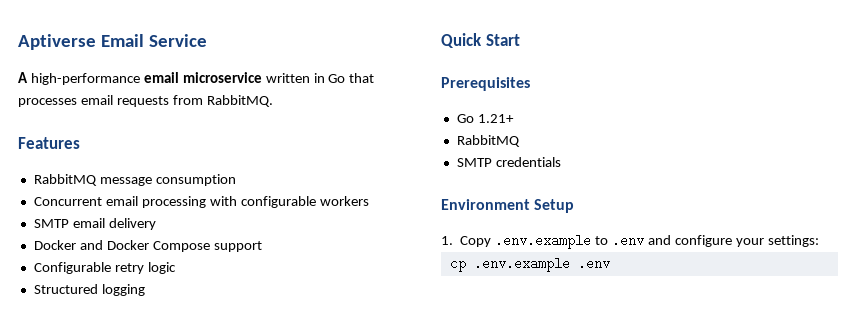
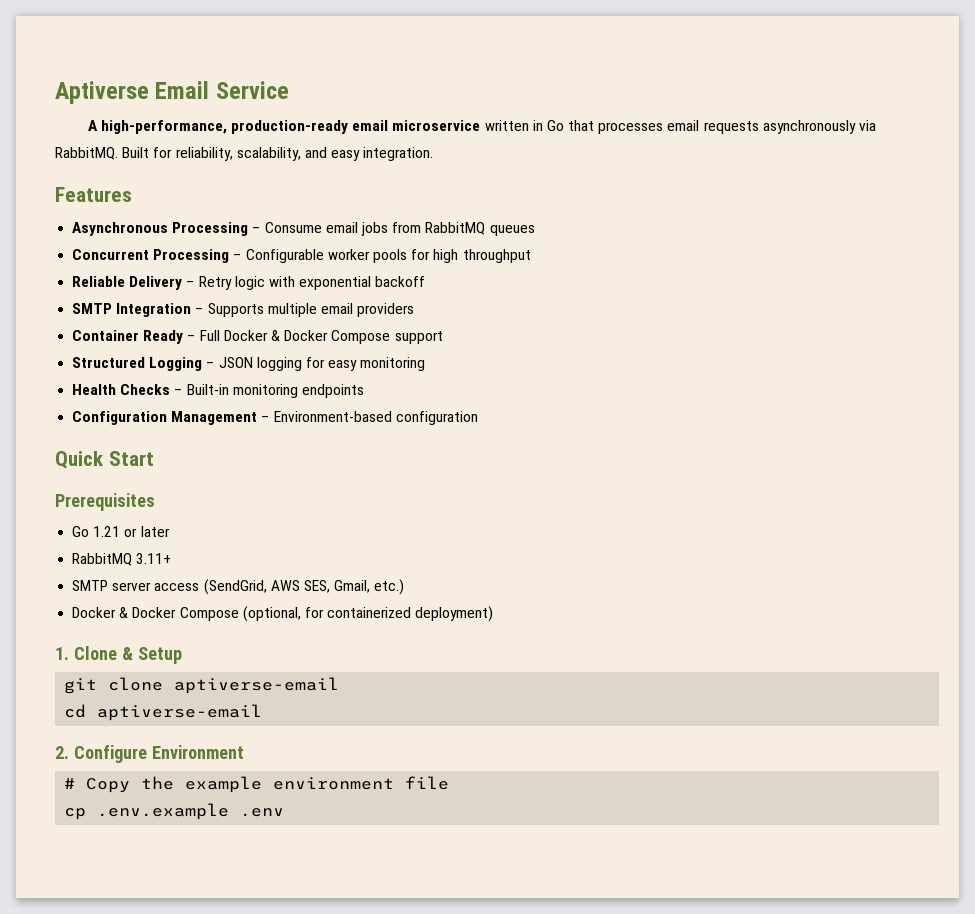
[30,73,140,85] high-performance -> [100,120,348,134] high-performance, production-ready
[172,95,203,105] from -> [762,120,877,134] asynchronously via
[18,137,80,149] [33,174,236,186] [33,196,369,208] [33,218,156,230] [33,240,262,252] [33,262,176,274] [33,284,145,296] // Features // RabbitMQ message consumption // Concurrent email processing with configurable workers // SMTP email delivery // Docker and Docker Compose support // Configurable retry logic // Structured logging -> [122,147,434,161] [55,187,132,202] [72,222,535,236] [72,249,531,263] [72,276,426,290] [72,303,415,317] [72,330,443,344] [72,357,426,371] [72,384,364,398] [72,411,478,425] Built for reliability, scalability, and easy integration. // Features // Asynchronous Processing – Consume email jobs from RabbitMQ queues // Concurrent Processing – Configurable worker pools for high throughput // Reliable Delivery – Retry logic with exponential backoff // SMTP Integration – Supports multiple email providers // Container Ready – Full Docker & Docker Compose support // Structured Logging – JSON logging for easy monitoring // Health Checks – Built-in monitoring endpoints // Configuration Management – Environment-based configuration
[477,114,514,123] [456,135,520,147] [456,157,561,167] [441,199,575,213] [441,234,819,249] 1.21+ // RabbitMQ // SMTP credentials // Environment Setup // 1. Copy .env.example to .env and configure your settings: -> [93,526,170,537] [72,553,172,566] [72,579,405,595] [72,606,494,622] [55,646,182,664] [64,677,340,694] [64,704,263,721] [55,745,244,763] [64,776,450,793] 1.21 or later // RabbitMQ 3.11+ // SMTP server access (SendGrid, AWS SES, Gmail, etc.) // Docker & Docker Compose (optional, for containerized deployment) // 1. Clone & Setup // git clone aptiverse-email // cd aptiverse-email // 2. Configure Environment // # Copy the example environment file

